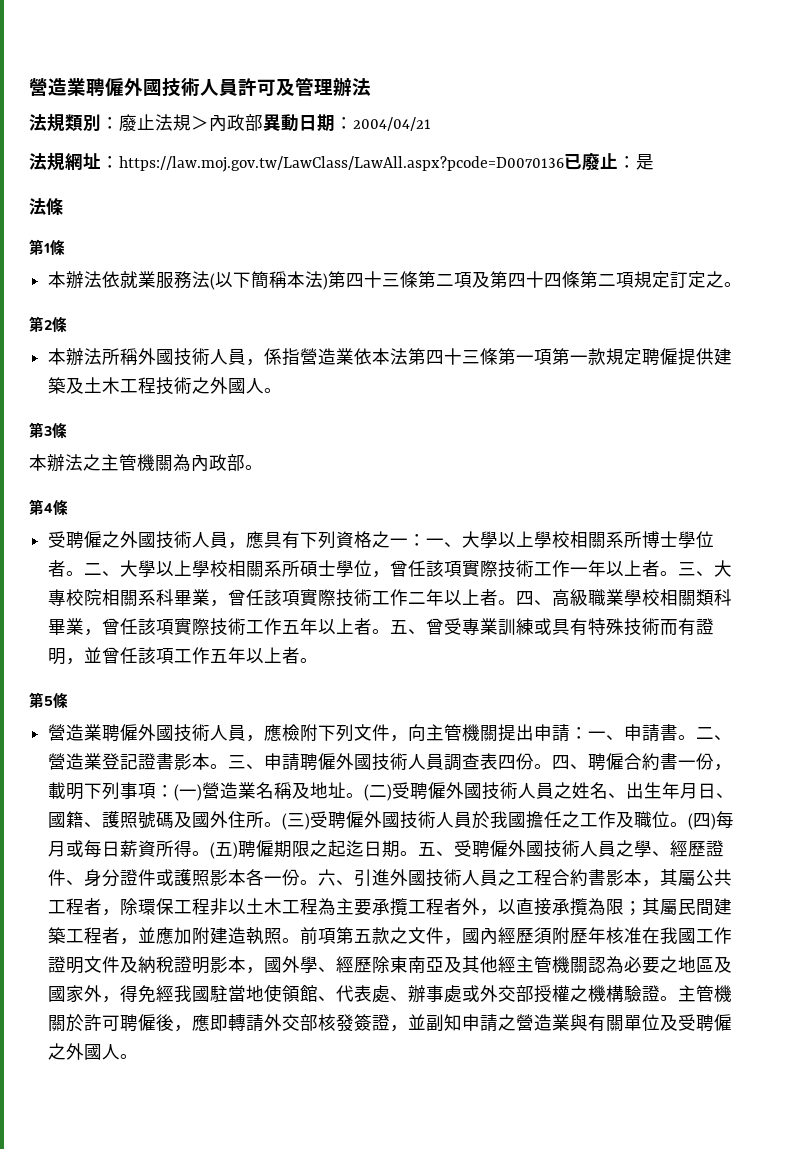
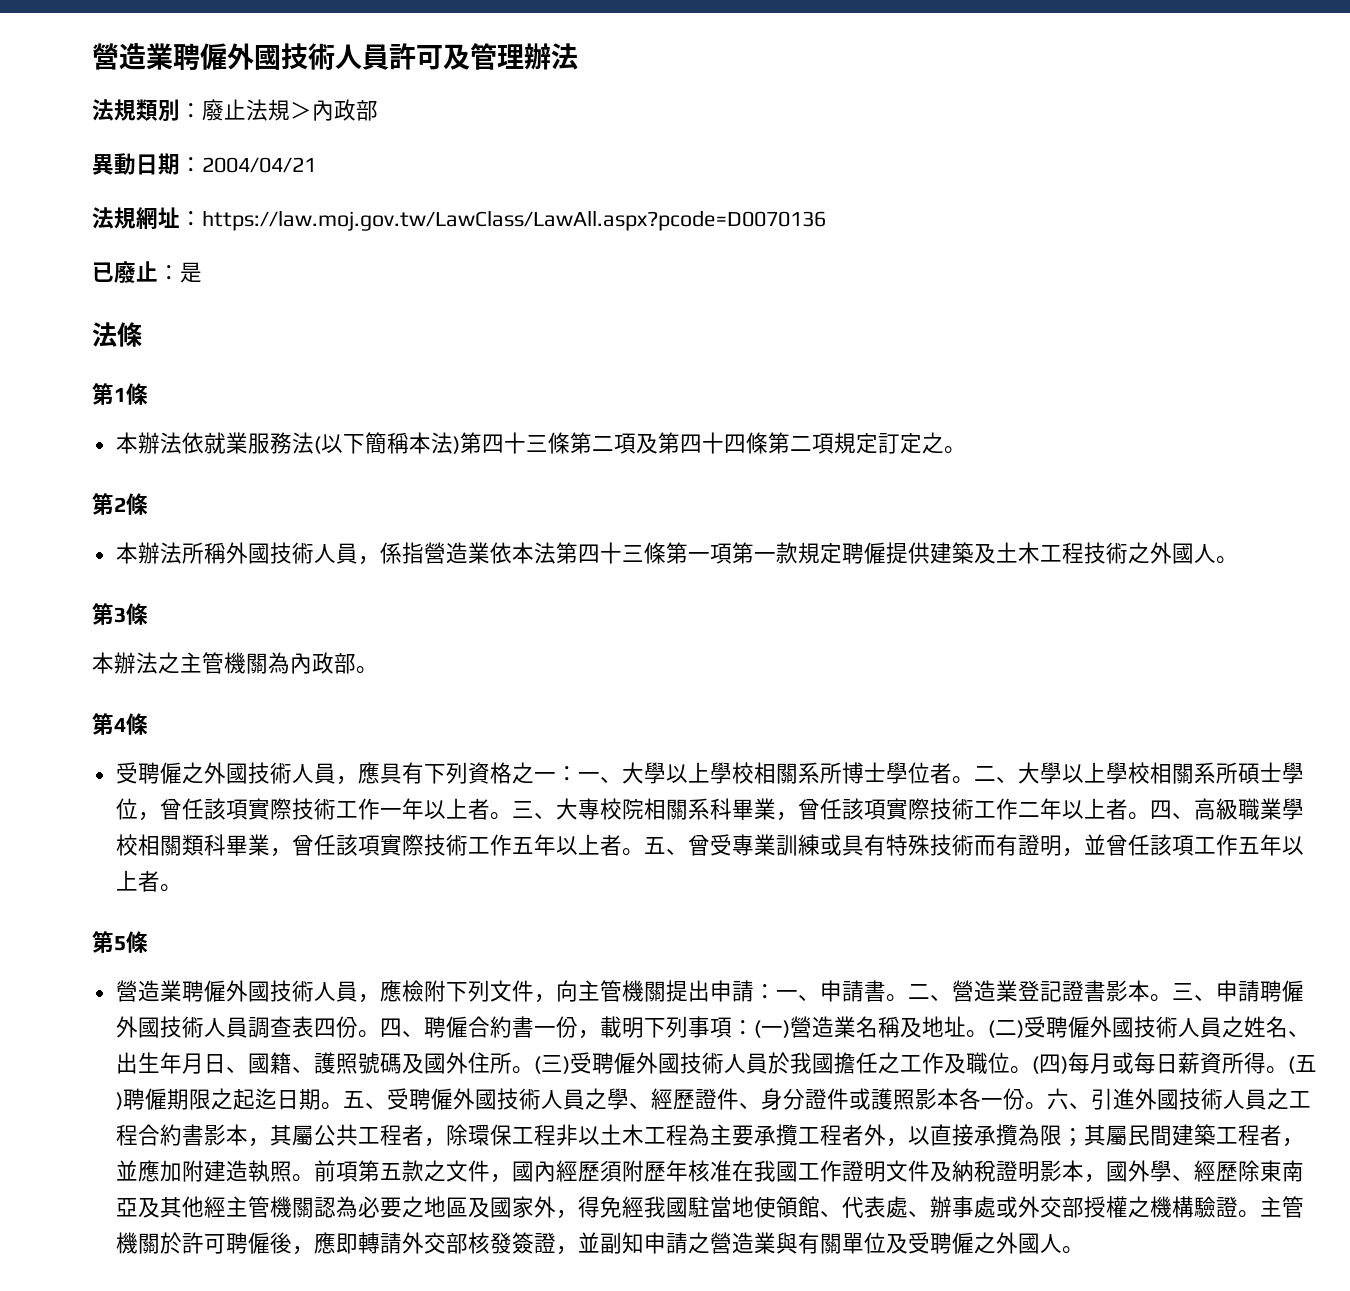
(263, 122) none -> (378, 110) //
(564, 164) none -> (826, 220) //

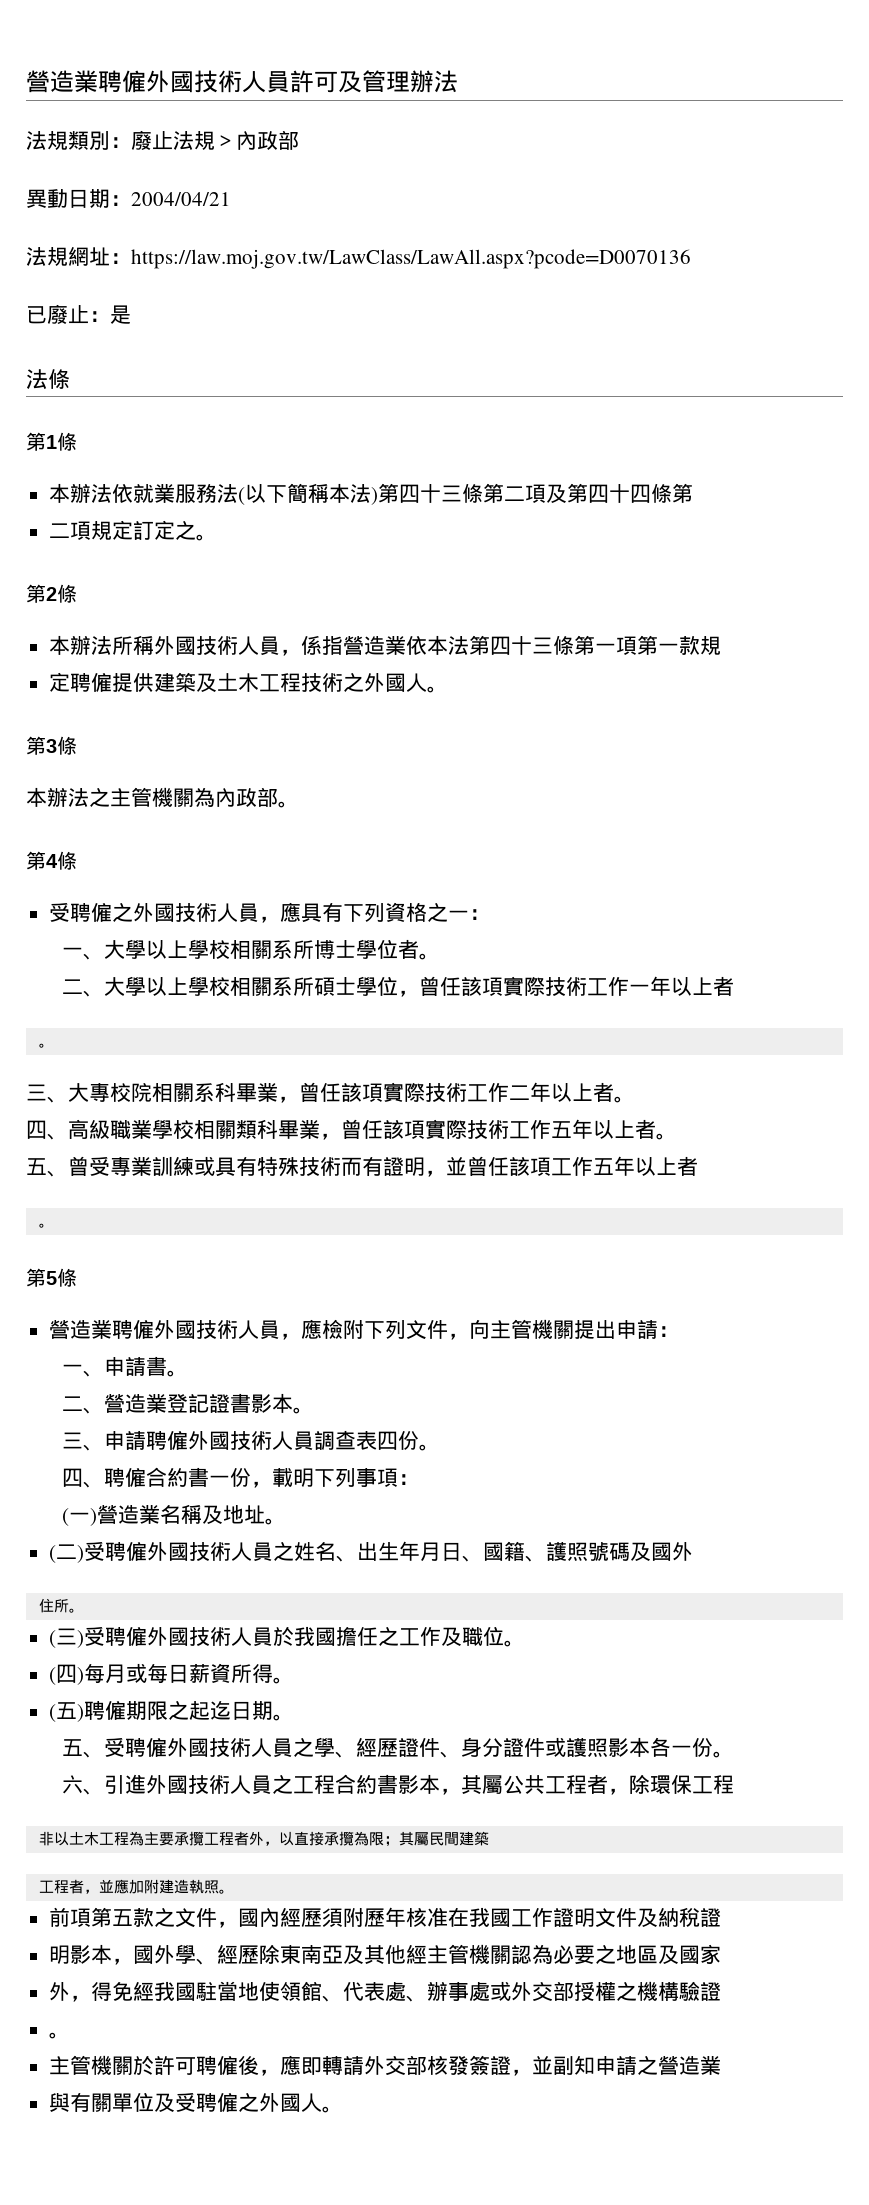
(790, 443) none -> (694, 493) //
(820, 553) none -> (722, 645) //
(578, 773) none -> (491, 914) //
(974, 780) none -> (441, 956) //
[489,812,512,820] 。 -> [38,1043,54,1048] // 。 //
(1150, 816) none -> (635, 1099) //
(644, 852) none -> (677, 1136) //
(160, 881) none -> (698, 1166) //
(776, 991) none -> (680, 1331) //
(908, 998) none -> (189, 1373) //
(1172, 998) none -> (315, 1410) //
(380, 1034) none -> (441, 1447) //
(754, 1027) none -> (420, 1479) //
(988, 1034) none -> (287, 1521) //
(468, 1063) none -> (694, 1551) //
(534, 1070) none -> (84, 1610) //
(1032, 1070) none -> (526, 1643) //
(1288, 1070) none -> (295, 1680) //
(343, 1106) none -> (295, 1717) //
(1047, 1106) none -> (735, 1754) //
(556, 1135) none -> (735, 1784) //
(1216, 1135) none -> (489, 1838) //
(314, 1178) none -> (234, 1891) //
(1018, 1171) none -> (722, 1917) //
(534, 1207) none -> (722, 1954) //
[1237,1210,1260,1218] 。 -> [49,2032,71,2039] // 。 //
(776, 1243) none -> (722, 2065) //

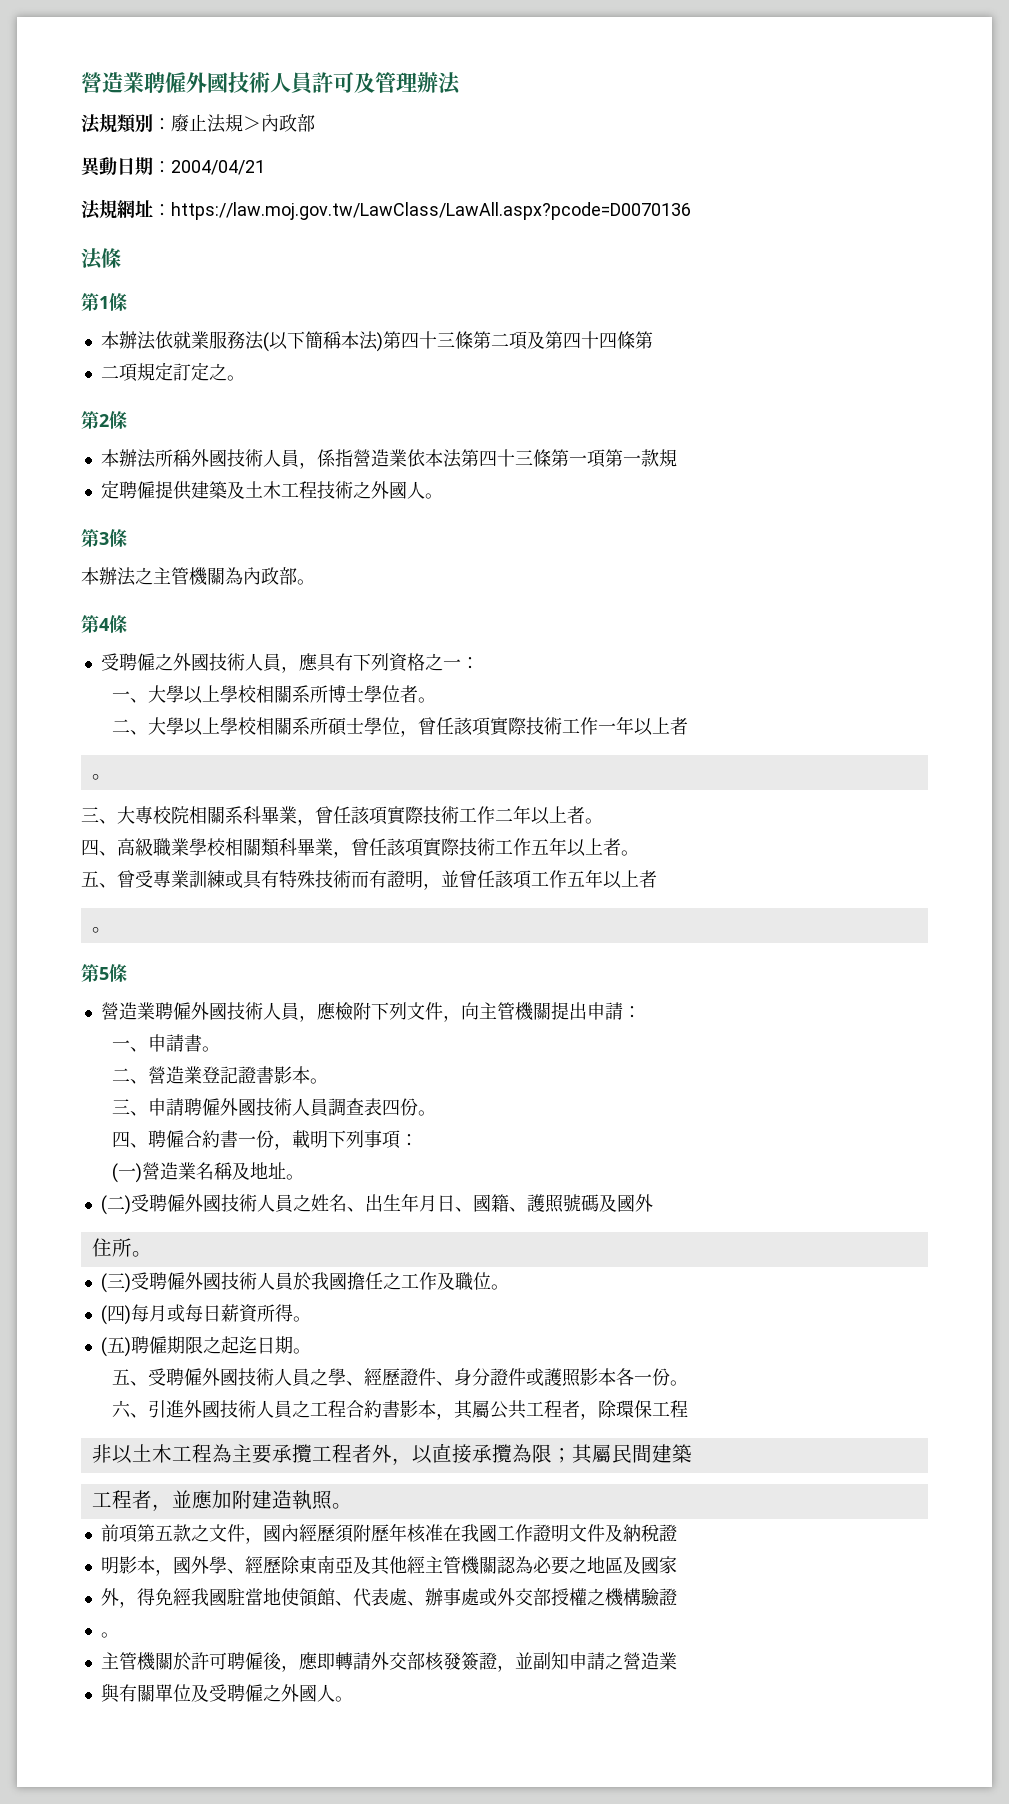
[26,304,131,324] // 已廢止：是 -> (691, 211) none

